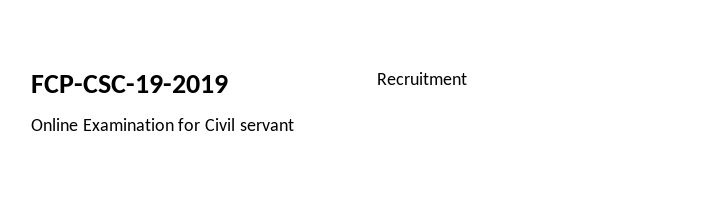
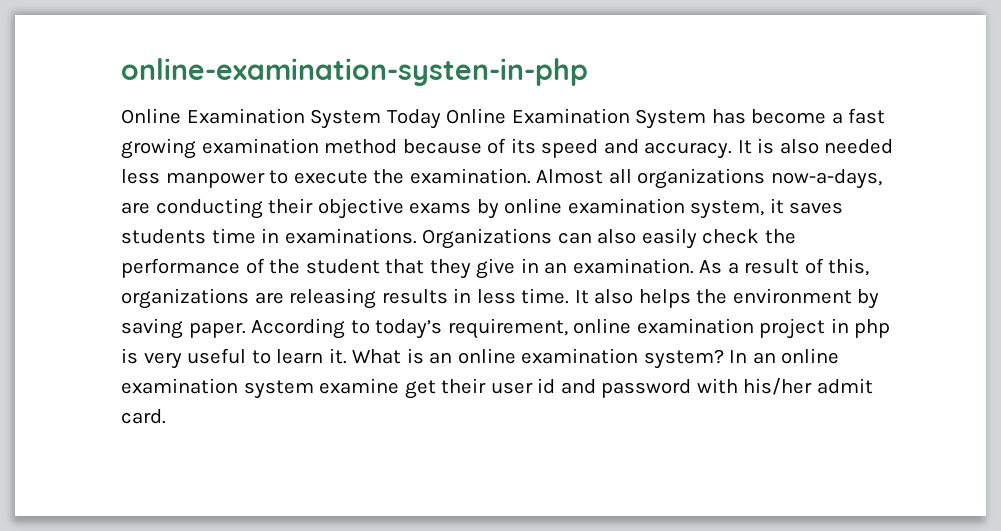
[31,75,228,93] [31,118,294,131] [377,72,467,85] FCP-CSC-19-2019 // Online Examination for Civil servant Recruitment -> [121,58,588,86] [121,108,886,129] [121,138,894,159] [121,168,882,189] [121,198,844,219] [121,228,796,249] [121,258,870,279] [121,288,880,309] [121,318,891,339] [121,348,840,369] [121,378,873,399] [121,409,166,424] online-examination-systen-in-php // Online Examination System Today Online Examination System has become a fast growing examination method because of its speed and accuracy. It is also needed less manpower to execute the examination. Almost all organizations now-a-days, are conducting their objective exams by online examination system, it saves students time in examinations. Organizations can also easily check the performance of the student that they give in an examination. As a result of this, organizations are releasing results in less time. It also helps the environment by saving paper. According to today’s requirement, online examination project in php is very useful to learn it. What is an online examination system? In an online examination system examine get their user id and password with his/her admit card.

